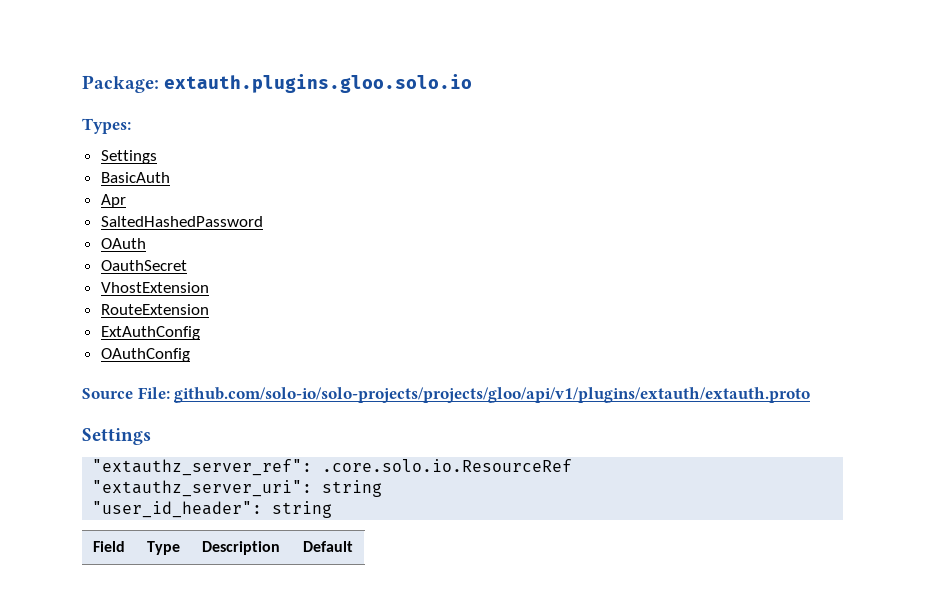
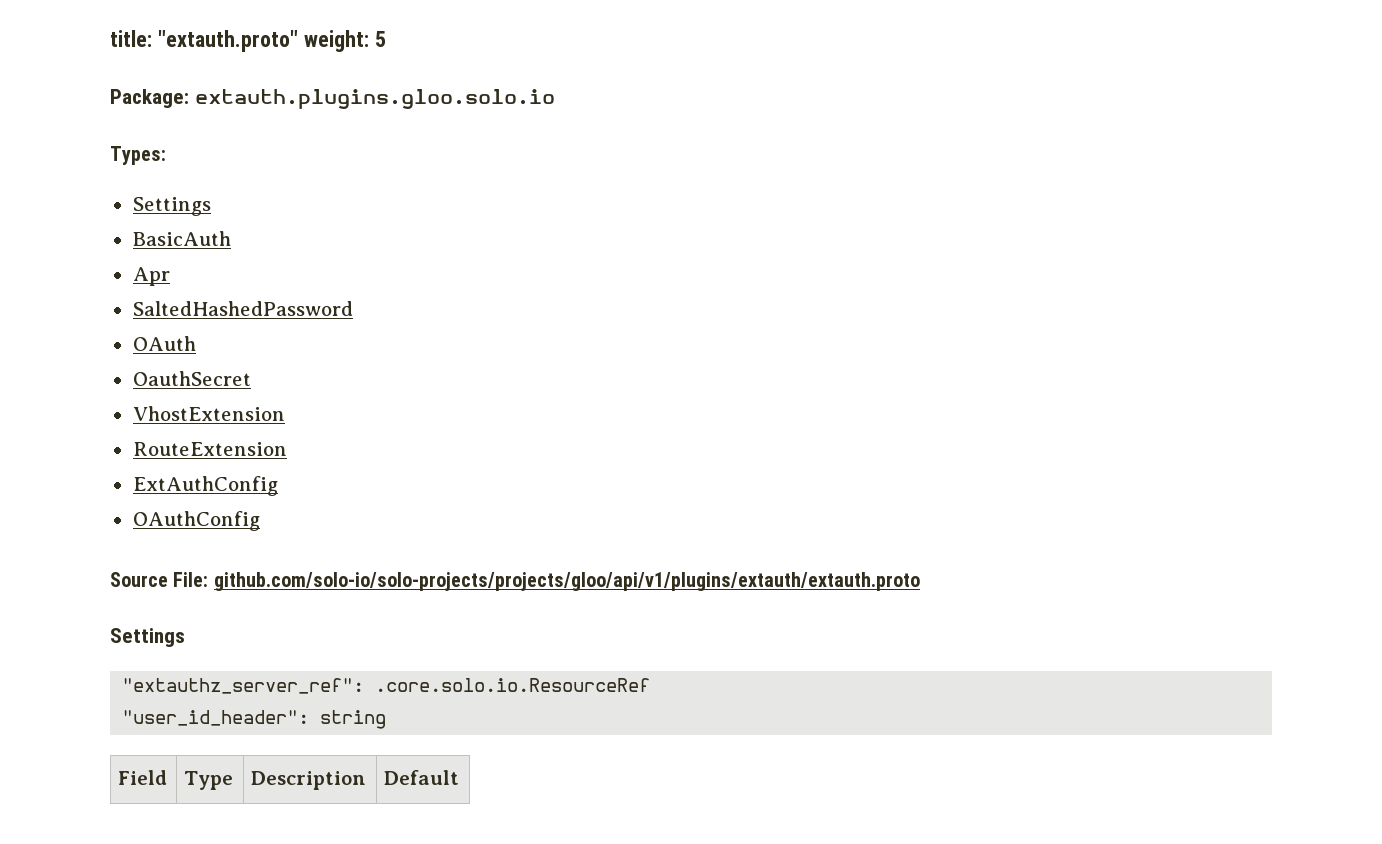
(82, 84) none -> [110,30,386,52] title: "extauth.proto" weight: 5 //
[92,480,383,497] // "extauthz_server_uri": string -> (651, 685) none

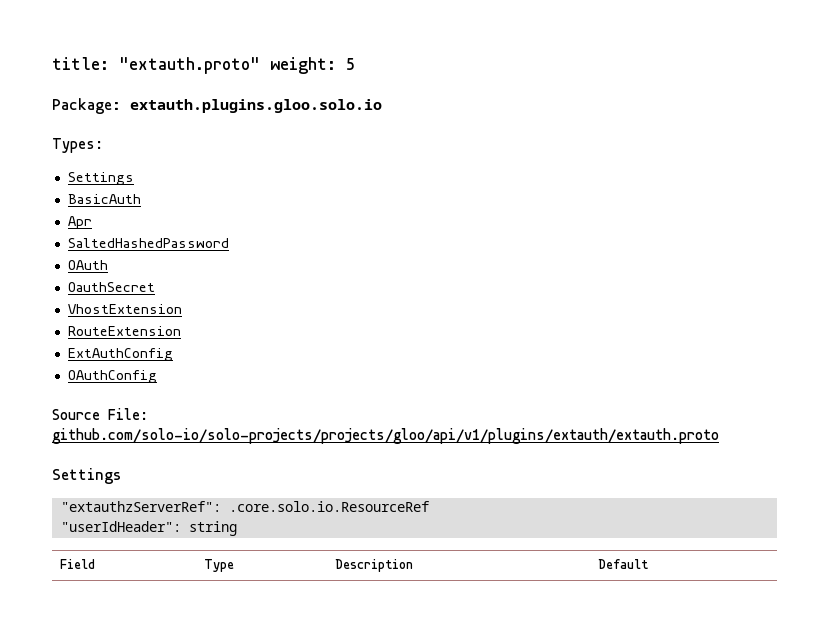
[122,678,365,694] "extauthz_server_ref": -> [60,501,221,512] "extauthzServerRef":
[122,710,310,726] "user_id_header": -> [60,521,181,532] "userIdHeader":

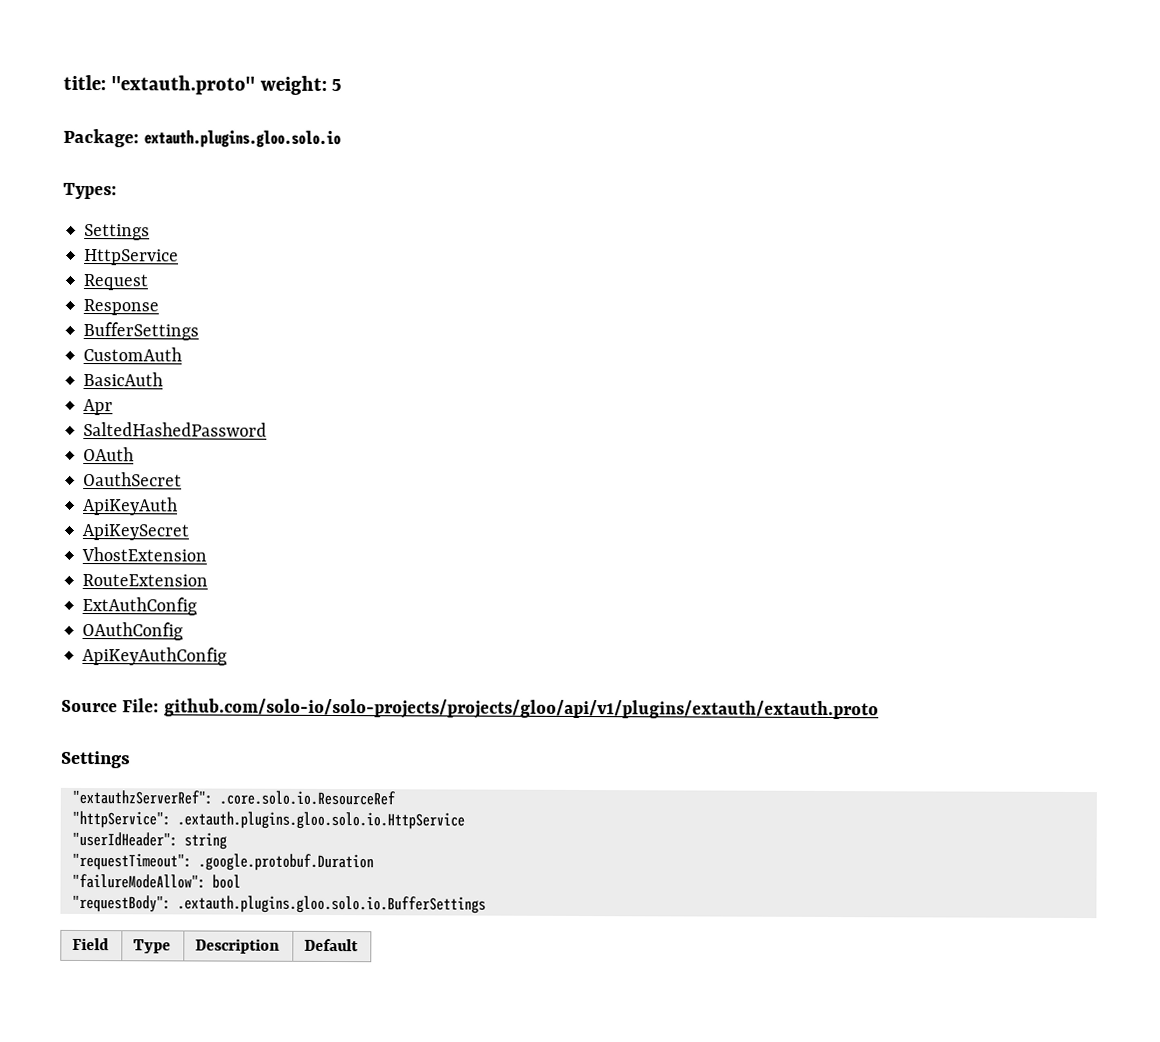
(134, 178) none -> [84,249,180,266] [83,274,149,291] [83,299,160,316] [83,322,200,341] [83,347,183,362] // HttpService // Request // Response // BufferSettings // CustomAuth
(155, 287) none -> [83,497,179,516] [82,524,190,541] // ApiKeyAuth // ApiKeySecret
(157, 376) none -> [82,647,228,666] // ApiKeyAuthConfig
(429, 506) none -> [71,810,465,830] // "httpService": .extauth.plugins.gloo.solo.io.HttpService
(237, 528) none -> [71,852,374,872] [71,873,241,889] [71,894,486,914] // "requestTimeout": .google.protobuf.Duration // "failureModeAllow": bool // "requestBody": .extauth.plugins.gloo.solo.io.BufferSettings

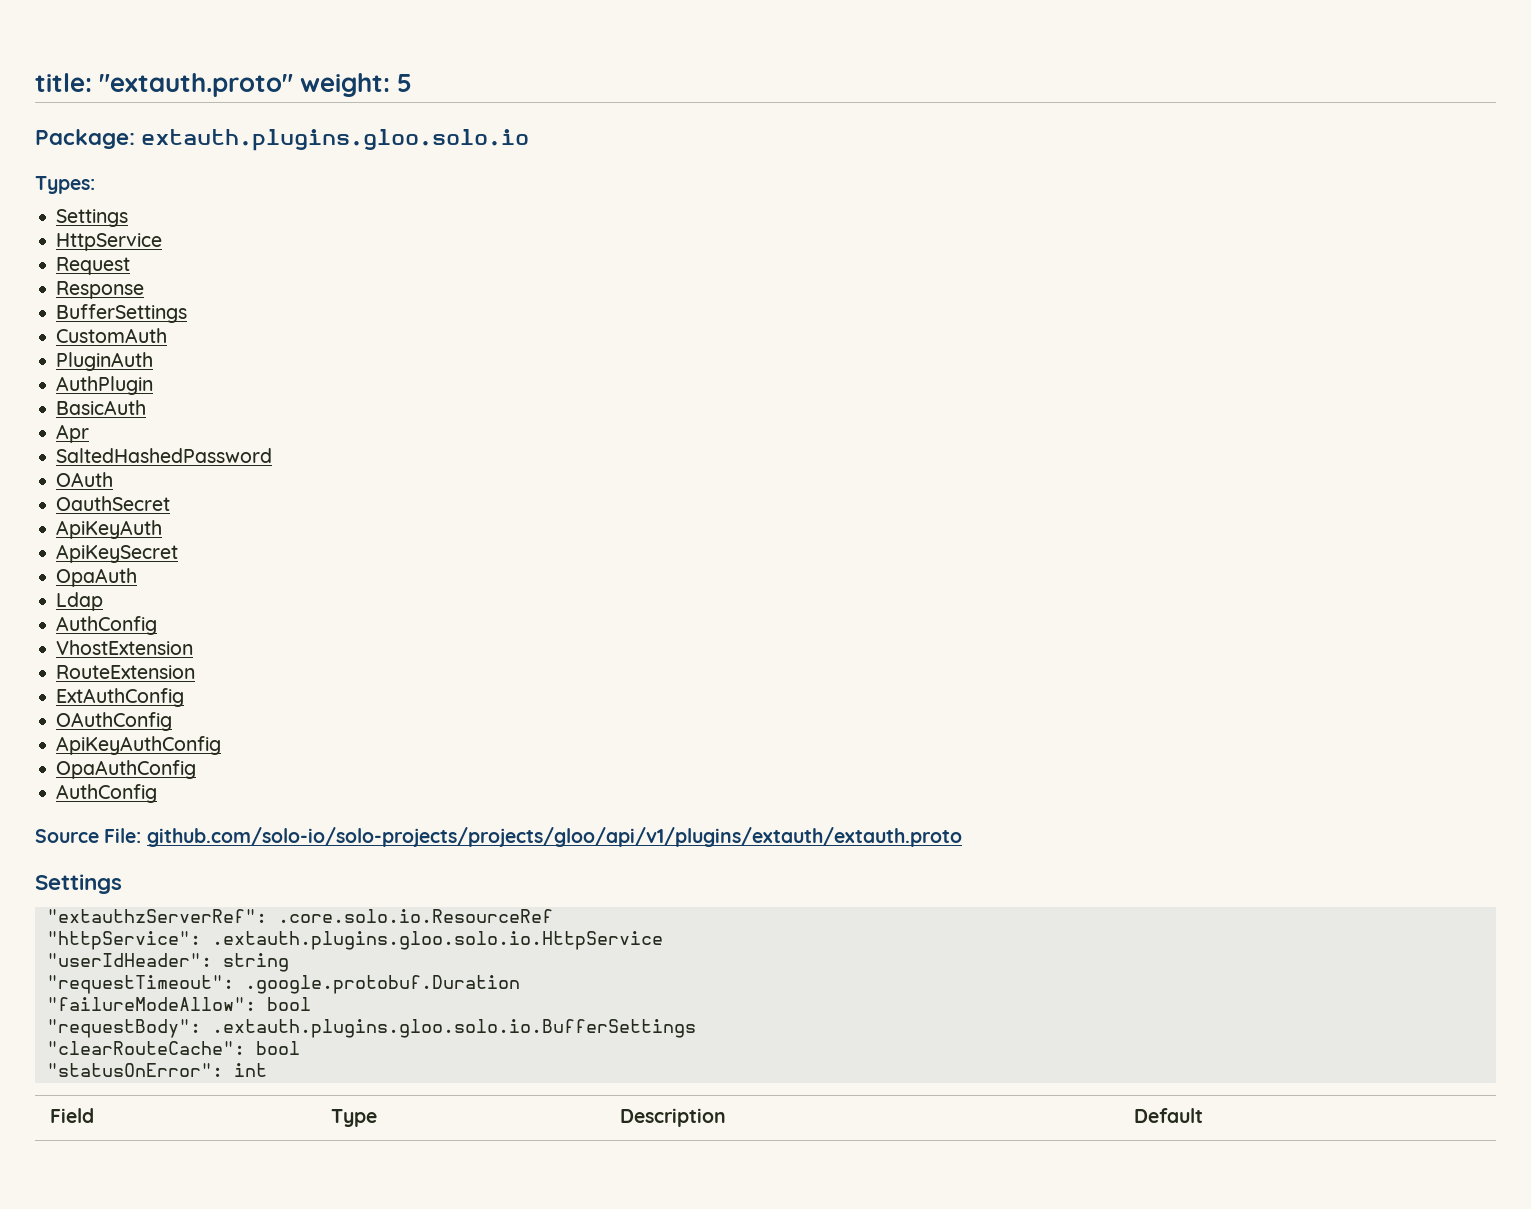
(183, 354) none -> [56,352,154,371] [56,376,154,395] // PluginAuth // AuthPlugin
(190, 532) none -> [56,568,138,587] [56,592,104,611] [56,616,158,635] // OpaAuth // Ldap // AuthConfig
(228, 656) none -> [56,760,197,779] [56,784,158,803] // OpaAuthConfig // AuthConfig
(486, 904) none -> [46,1041,300,1055] [46,1063,267,1077] // "clearRouteCache": bool // "statusOnError": int

